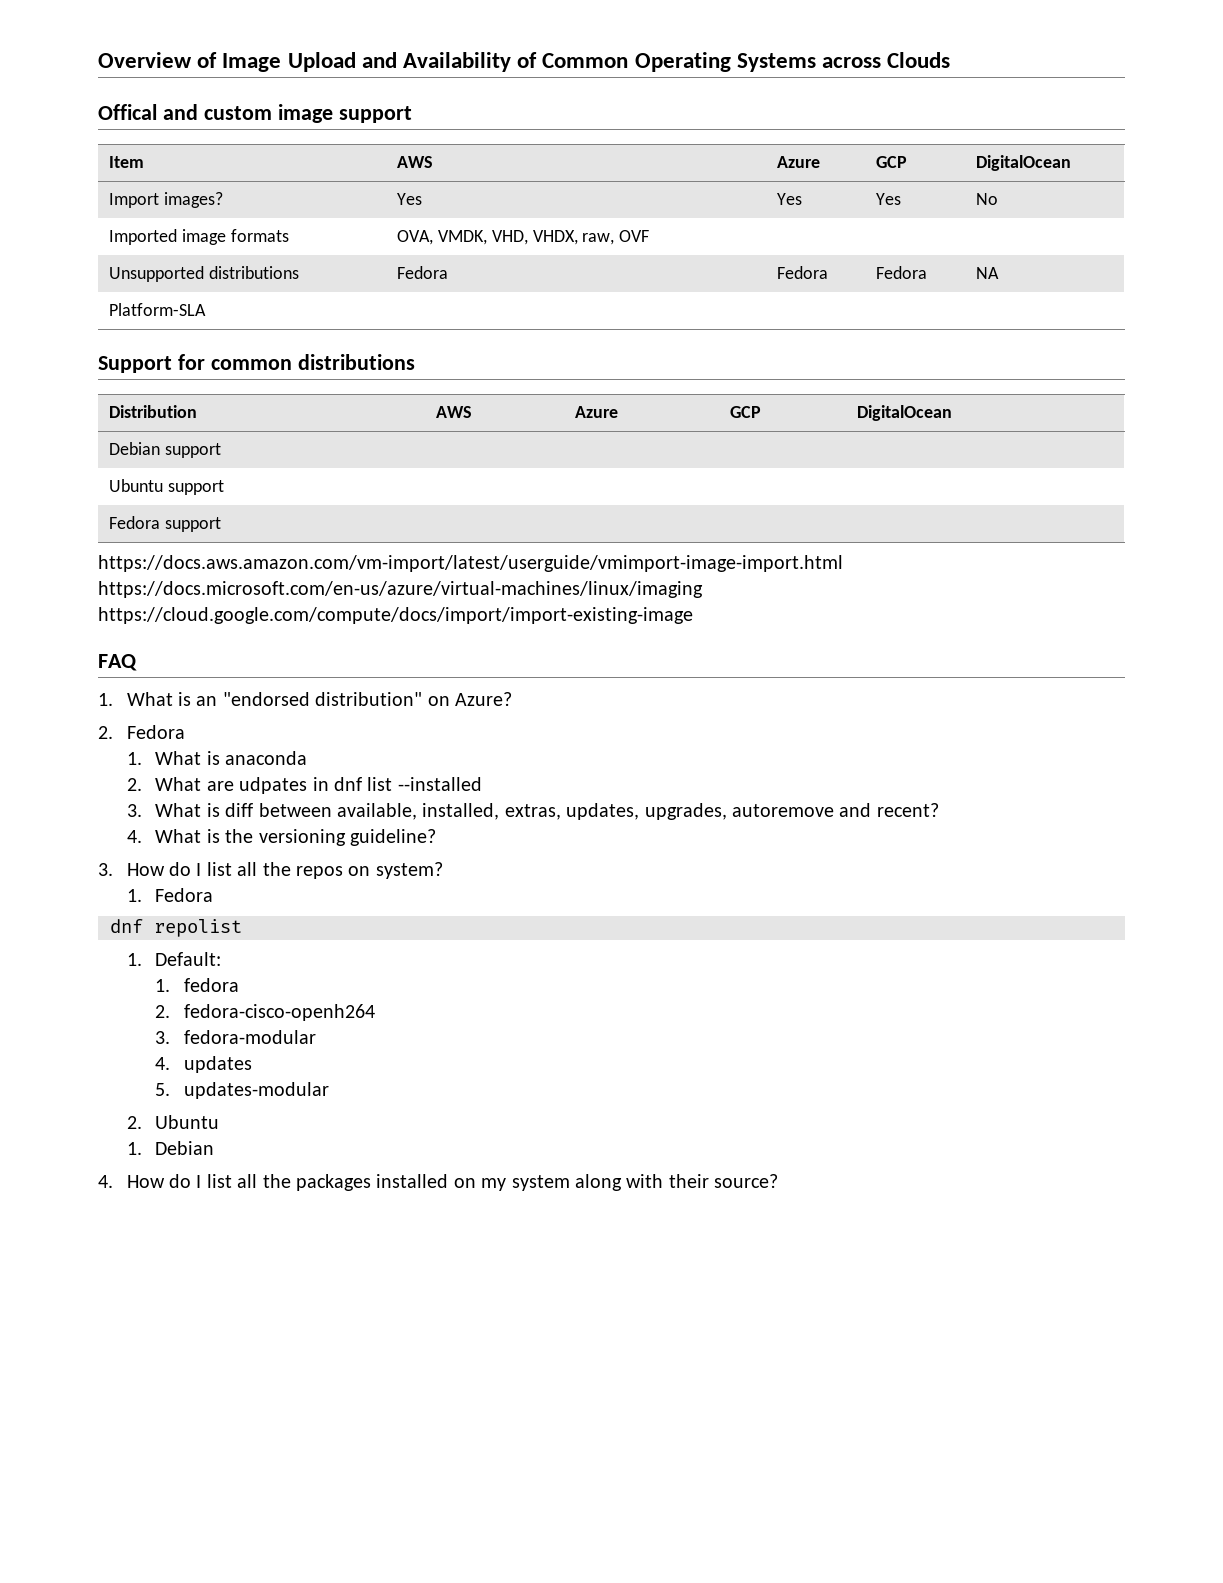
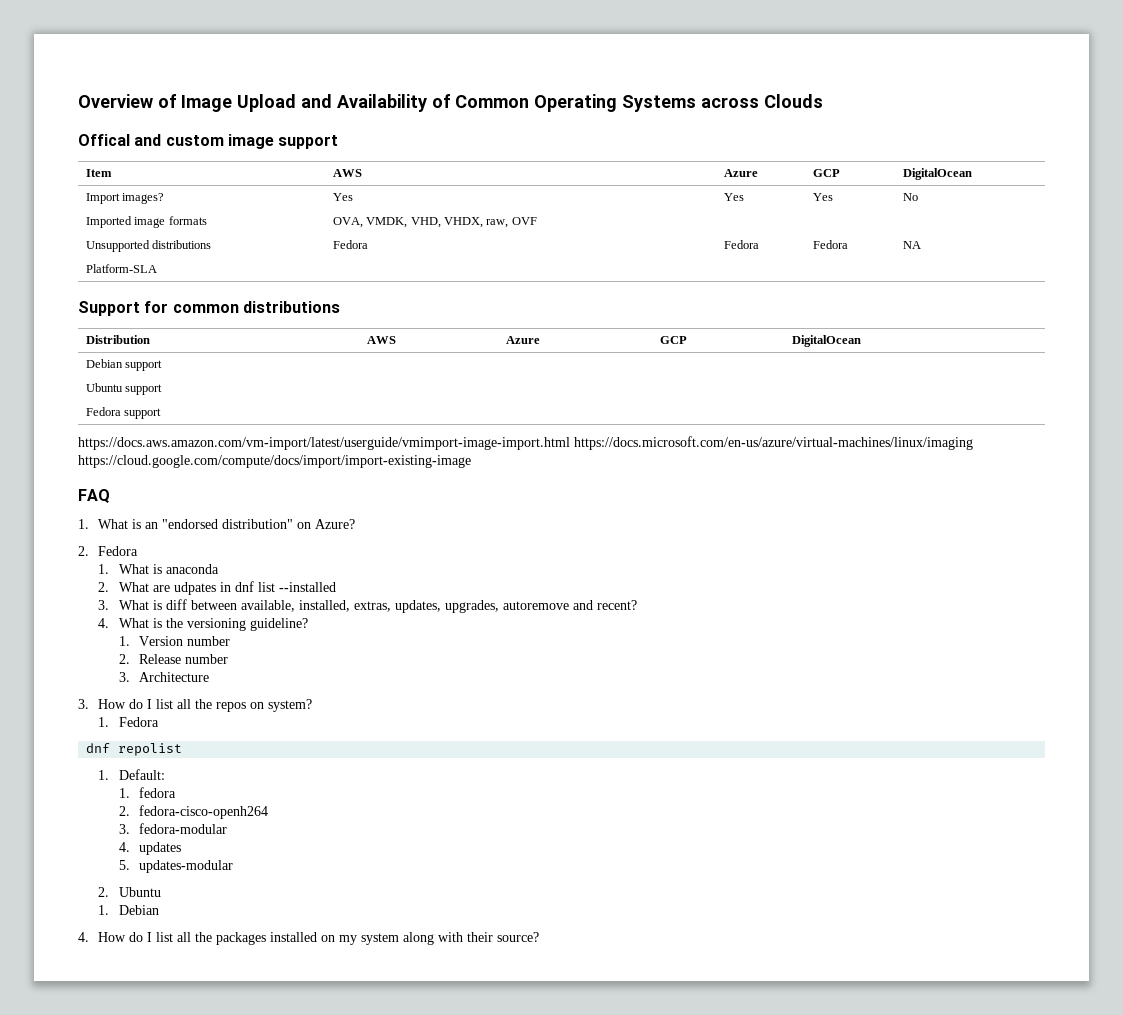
(436, 837) none -> [118,636,230,646] [118,654,228,664] [118,672,209,682] // 1. Version number // 2. Release number // 3. Architecture

